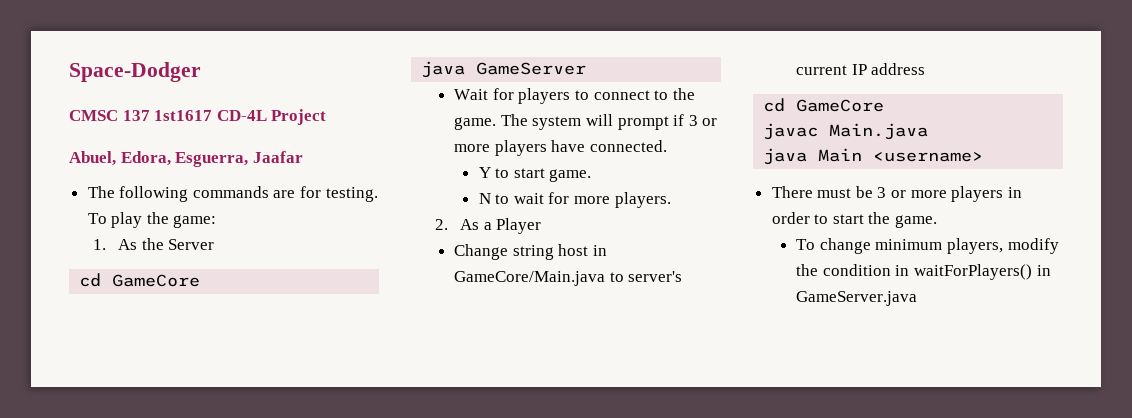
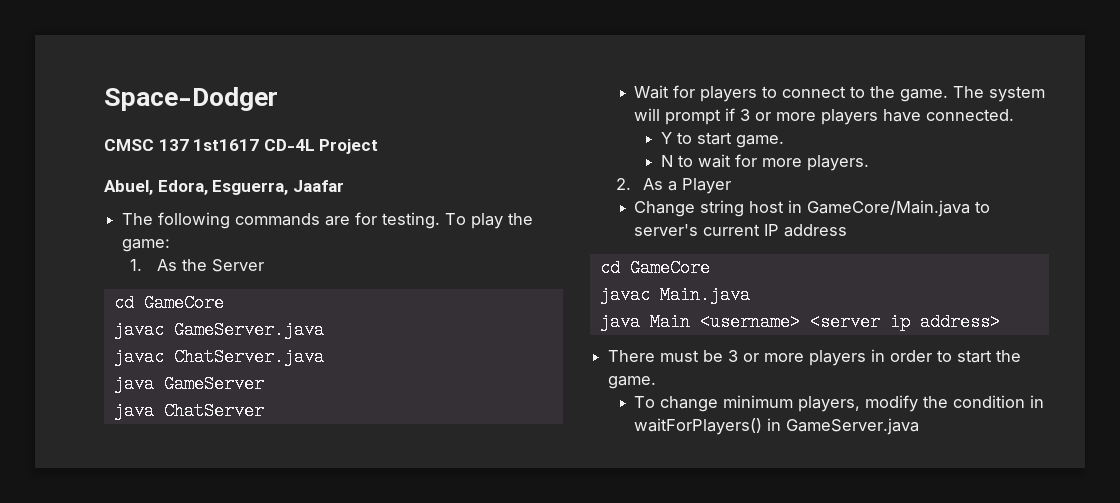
(201, 280) none -> [113,321,324,339] [113,348,324,366] // javac GameServer.java // javac ChatServer.java
(587, 68) none -> [113,402,264,420] // java ChatServer
(984, 157) none -> [809,313,1000,331] <server ip address>

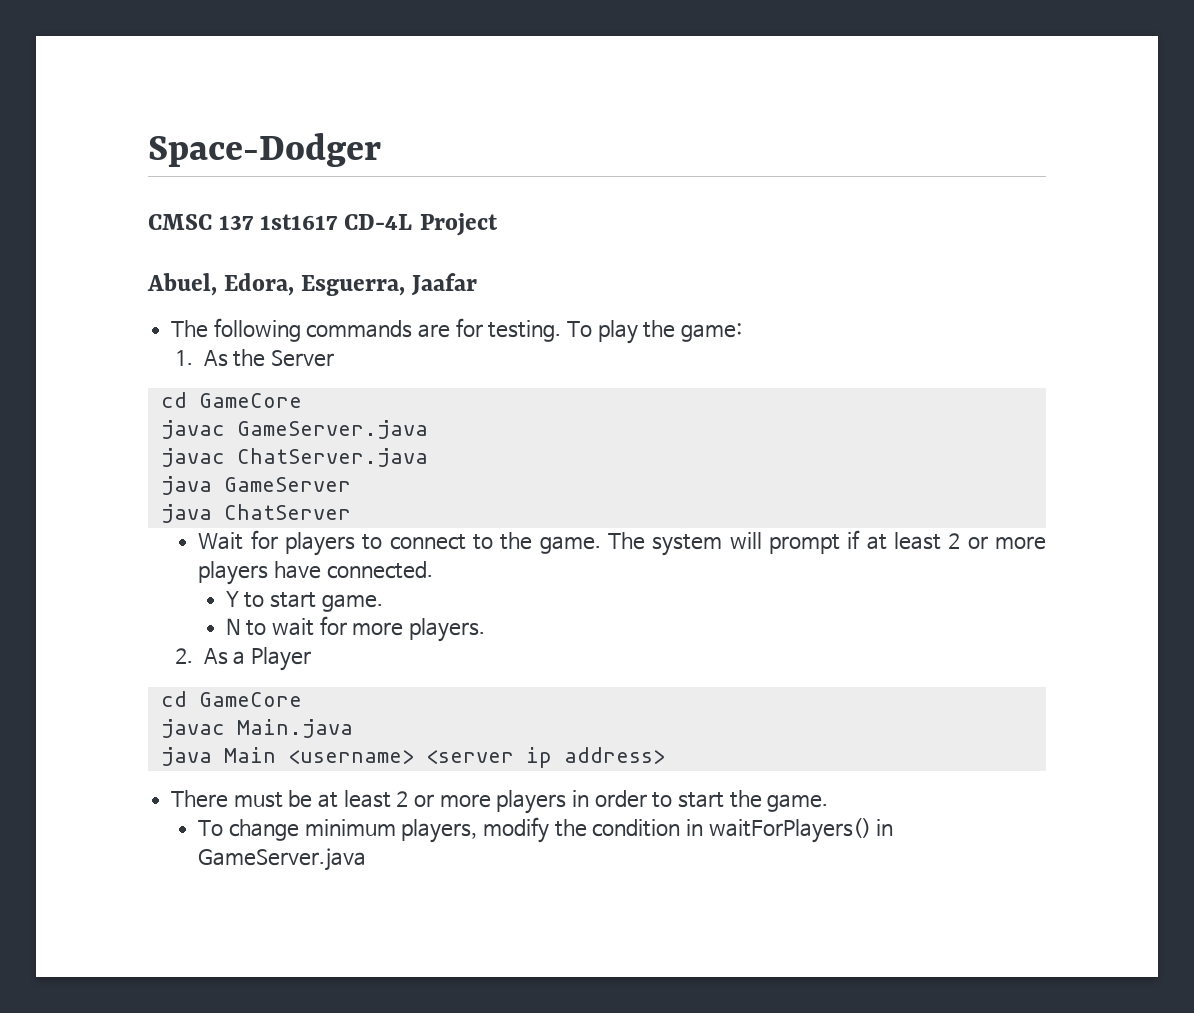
[740,109,751,121] 3 -> [866,532,961,550] at least 2
[634,200,991,217] [634,224,848,237] // Change string host in GameCore/Main.java to server's current IP address -> (312, 659) none
[728,350,739,362] 3 -> [318,790,409,808] at least 2

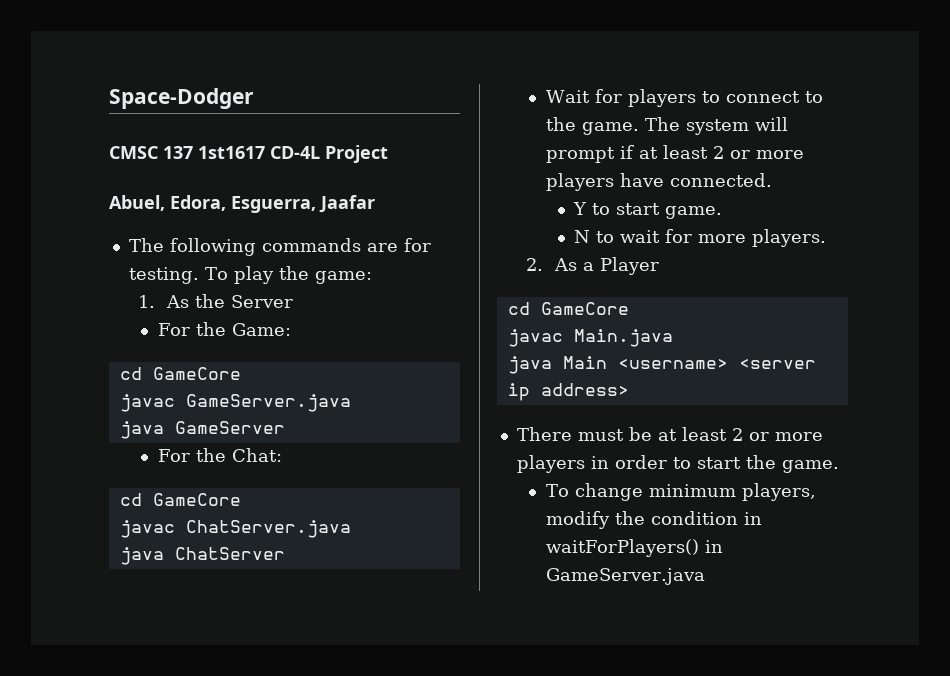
(335, 358) none -> [157,322,291,336] // For the Game:
(428, 429) none -> [119,421,285,439] [157,448,282,462] [119,493,241,506] // java GameServer // For the Chat: // cd GameCore
[160,476,351,495] // java GameServer -> (351, 529) none

